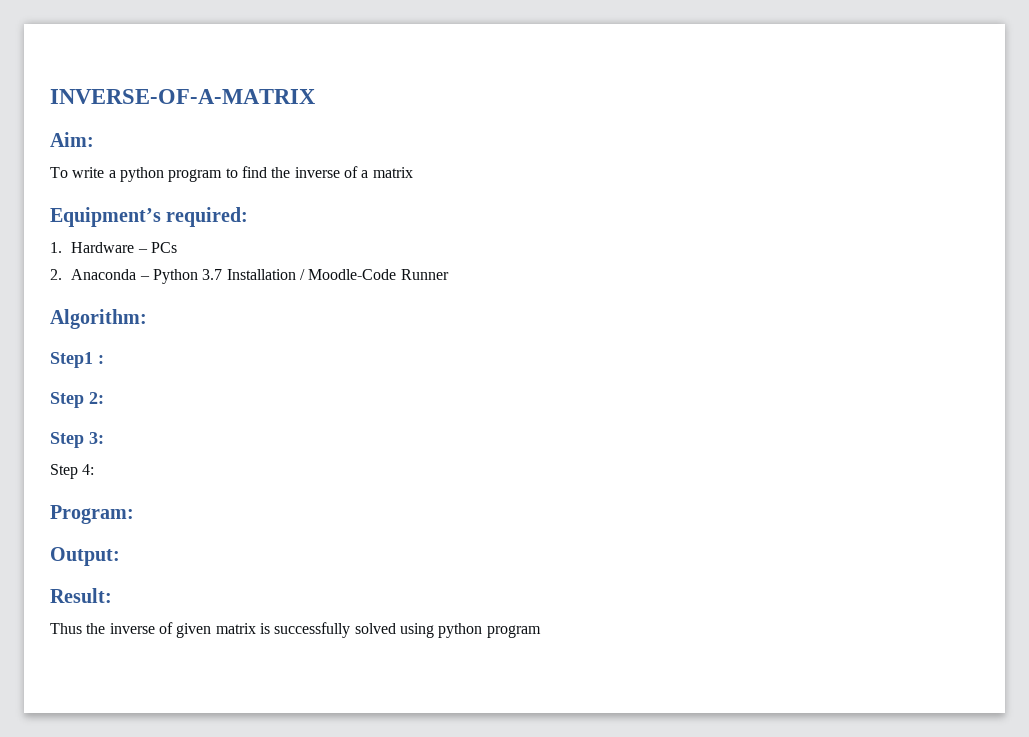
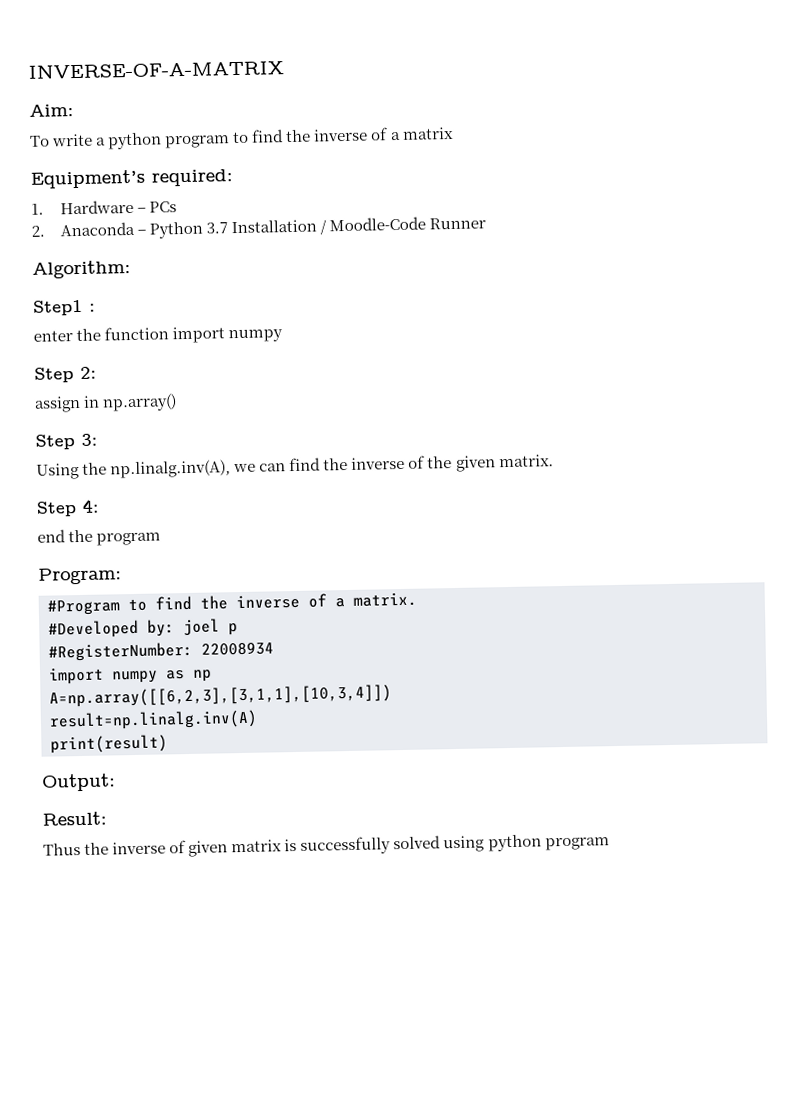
(104, 359) none -> [33,326,284,344] // enter the function import numpy
(104, 398) none -> [34,393,178,413] // assign in np.array()
[50,464,95,479] [50,505,134,524] Step 4: // Program: -> [36,454,554,480] [36,499,99,517] [37,529,162,546] [38,567,122,585] [47,592,417,616] [48,618,238,639] [48,641,274,662] [48,667,212,685] [49,684,392,708] [49,709,258,731] [50,734,168,754] Using the np.linalg.inv(A), we can find the inverse of the given matrix. // Step 4: // end the program // Program: // #Program to find the inverse of a matrix. // #Developed by: joel p // #RegisterNumber: 22008934 // import numpy as np // A=np.array([[6,2,3],[3,1,1],[10,3,4]]) // result=np.linalg.inv(A) // print(result)

